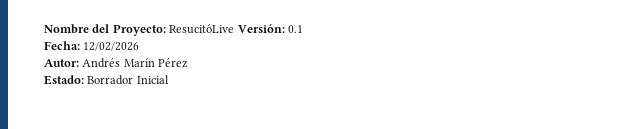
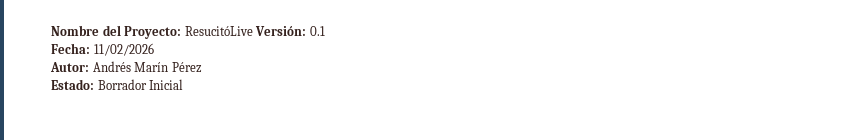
[83,42,140,51] 12/02/2026 -> [93,43,154,56] 11/02/2026

